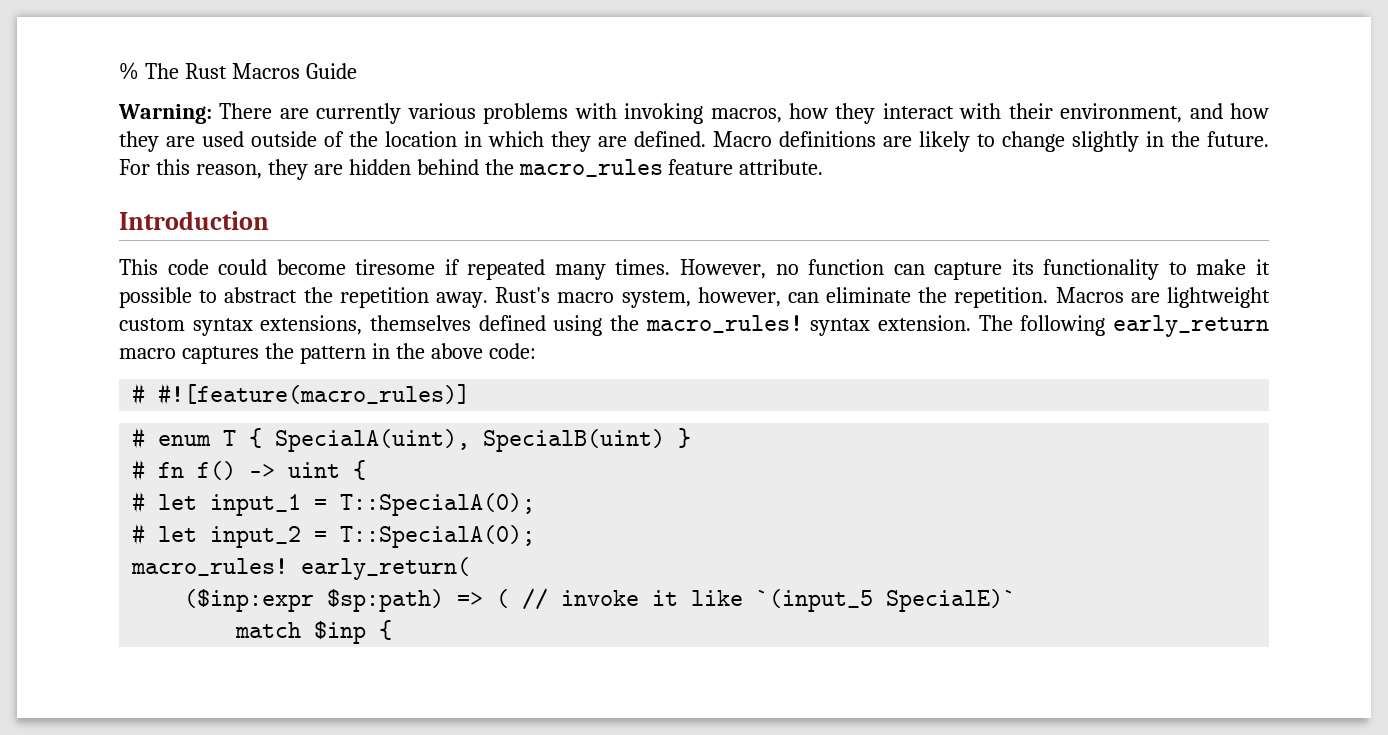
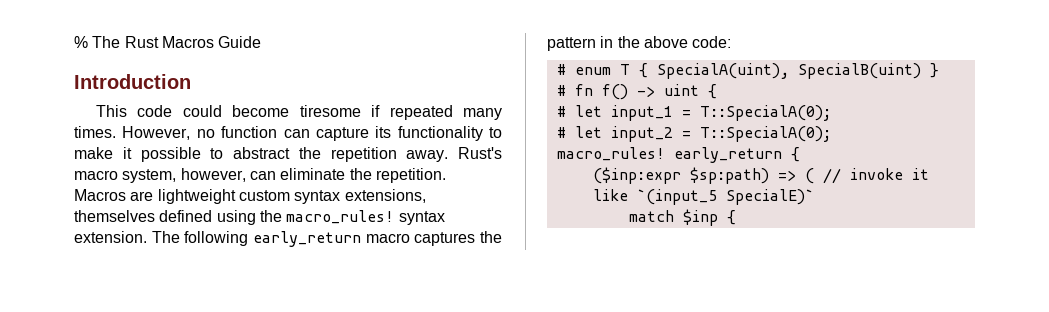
[118,103,1269,124] [119,131,1269,152] [119,159,824,180] // Warning: There are currently various problems with invoking macros, how they interact with their environment, and how they are used outside of the location in which they are defined. Macro definitions are likely to change slightly in the future. For this reason, they are hidden behind the macro_rules feature attribute. -> (262, 42) none
[132,383,471,405] // # #![feature(macro_rules)] -> (732, 42) none
[301,557,471,580] early_return( -> [673,147,800,163] early_return {

